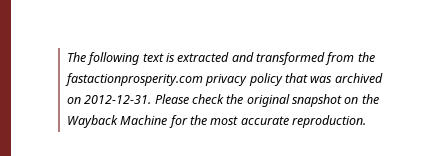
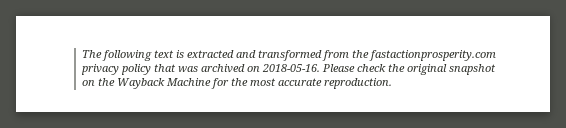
[84,95,152,104] 2012-12-31. -> [262,64,321,72] 2018-05-16.

